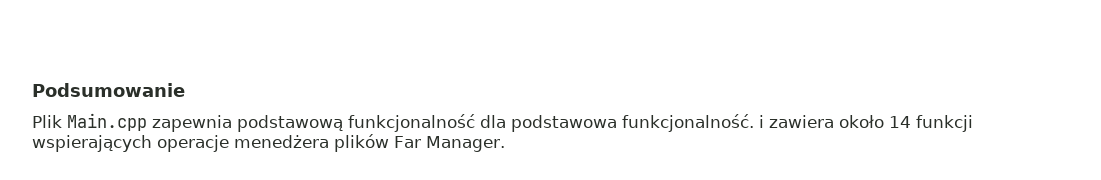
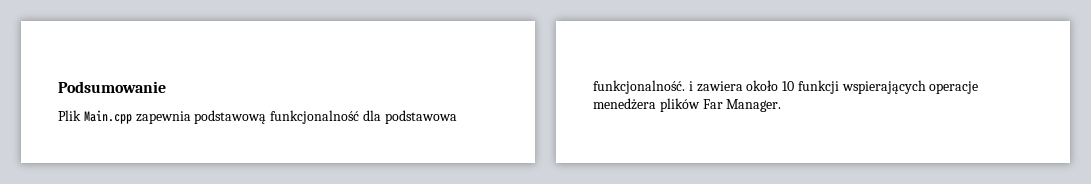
[889,116,911,128] 14 -> [782,81,795,91] 10

